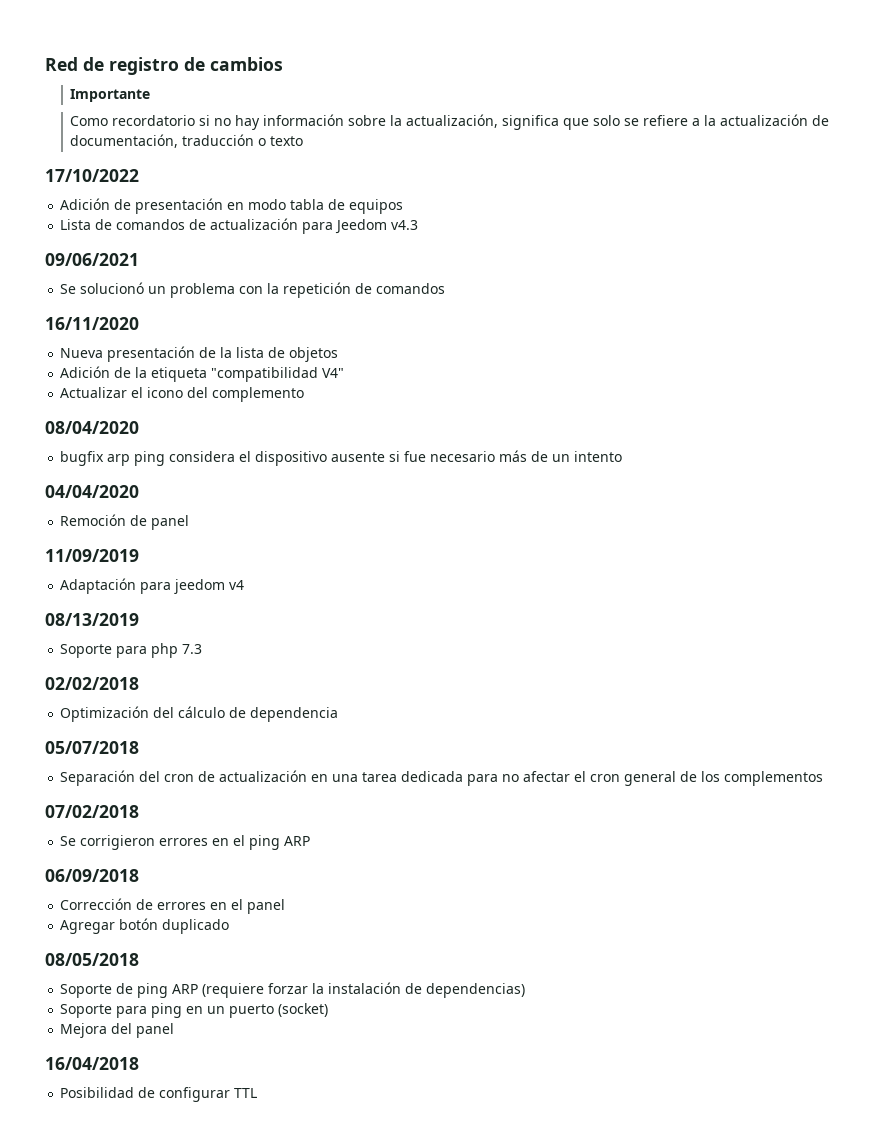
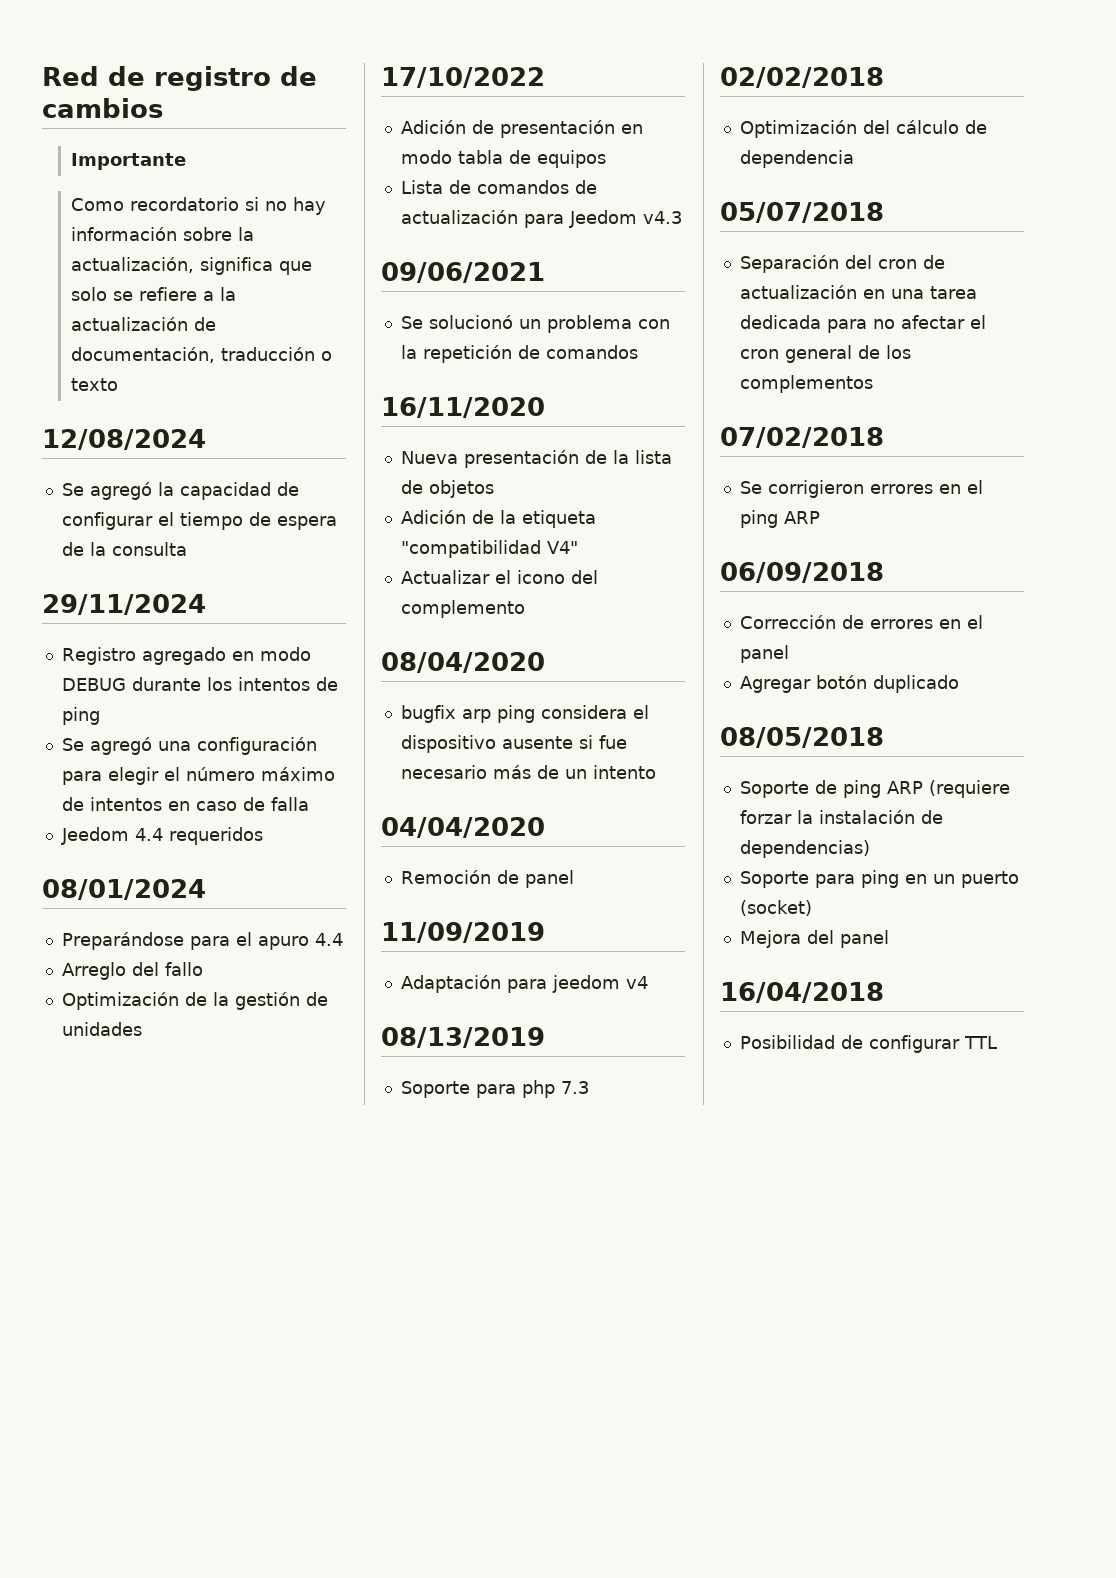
(304, 141) none -> [42,429,206,450] [61,482,299,500] [61,512,337,530] [61,542,187,556] [42,594,206,615] [61,647,311,665] [61,677,338,691] [61,707,100,725] [61,737,317,755] [61,767,335,785] [61,797,309,811] [60,827,263,845] [42,879,206,900] [61,932,343,950] [61,962,203,980] [61,992,328,1010] [61,1022,142,1036] // 12/08/2024 // Se agregó la capacidad de configurar el tiempo de espera de la consulta // 29/11/2024 // Registro agregado en modo DEBUG durante los intentos de ping // Se agregó una configuración para elegir el número máximo de intentos en caso de falla // Jeedom 4.4 requeridos // 08/01/2024 // Preparándose para el apuro 4.4 // Arreglo del fallo // Optimización de la gestión de unidades

